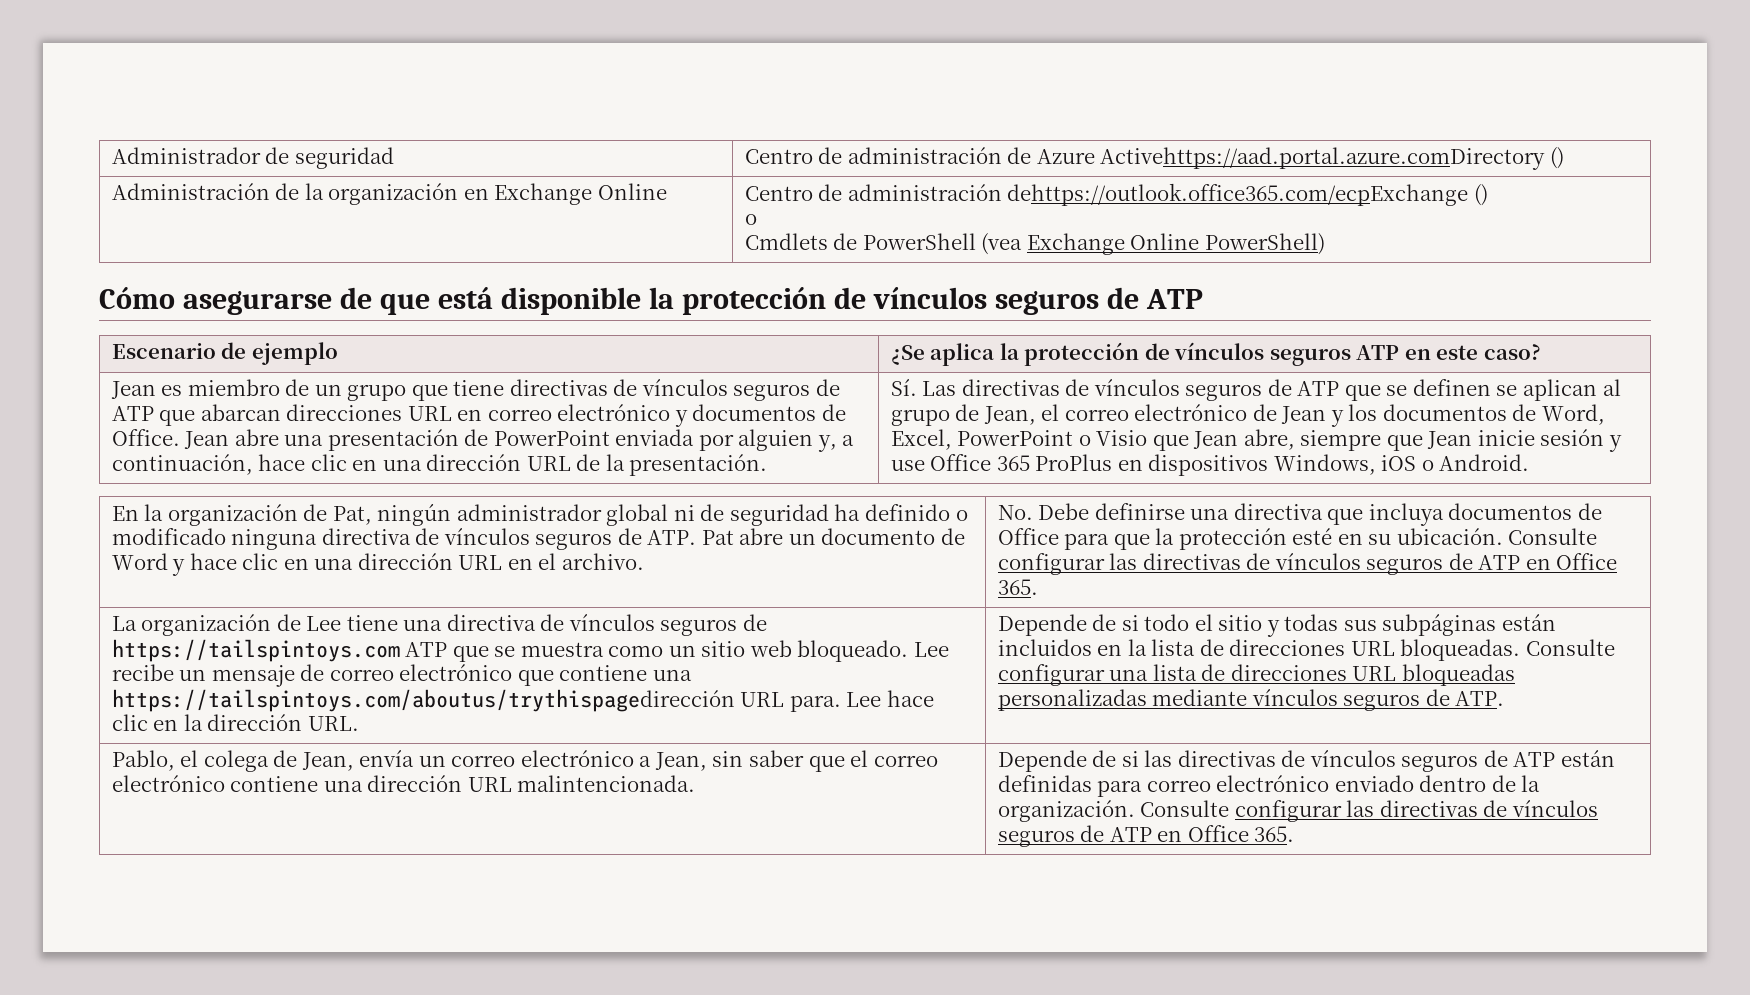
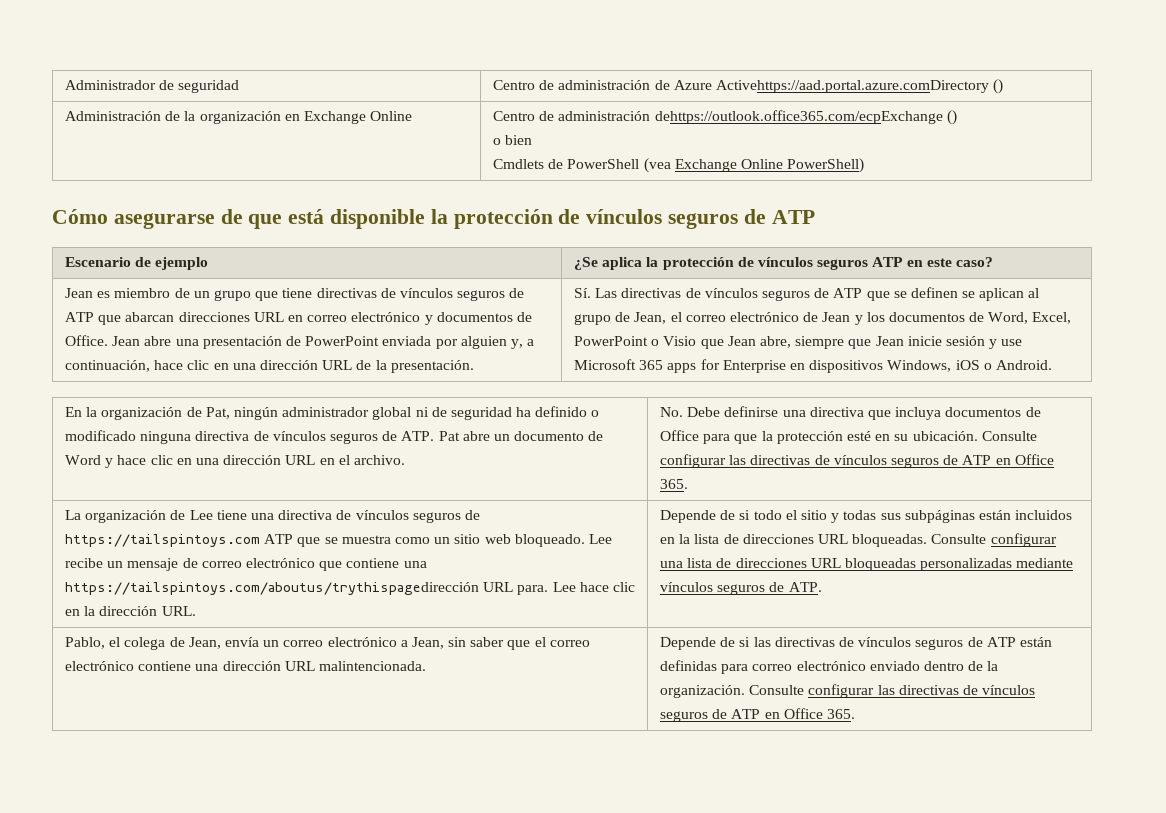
(757, 219) none -> [505,135,533,145] bien
[930,454,1113,471] Office 365 ProPlus -> [574,359,786,373] Microsoft 365 apps for Enterprise

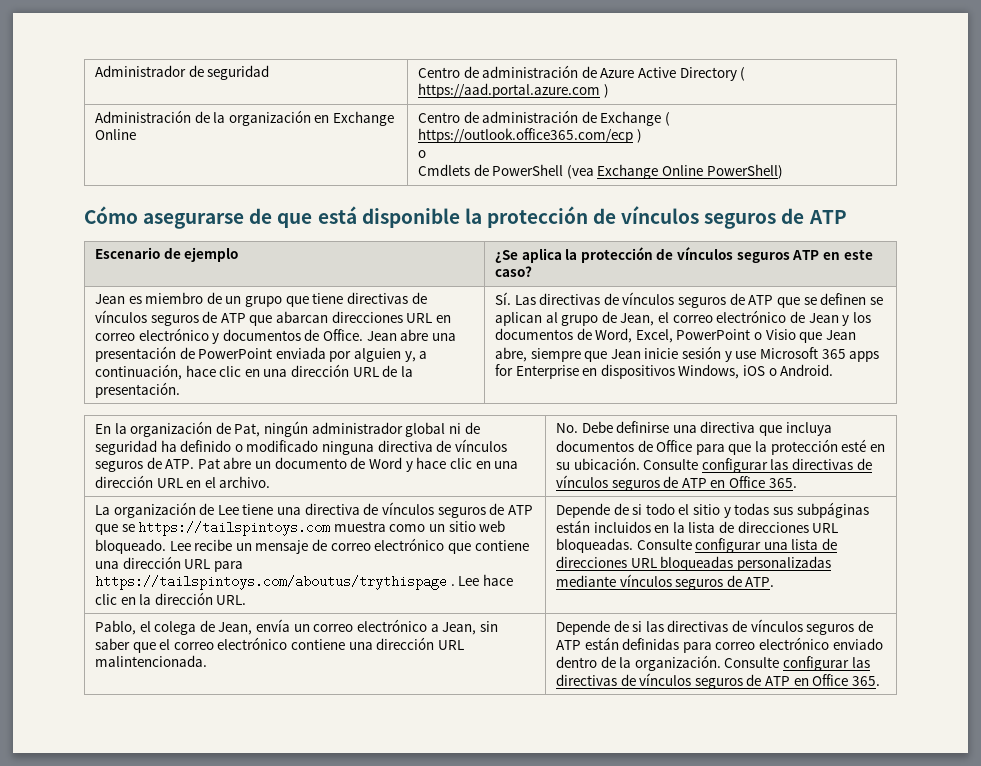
[715,79,1004,94] Activehttps://aad.portal.azure.comDirectory () -> [638,67,746,81] [417,83,609,98] Active Directory ( https://aad.portal.azure.com )
[654,110,957,125] [493,135,533,145] dehttps://outlook.office365.com/ecpExchange () // o bien -> [581,111,671,126] [417,128,642,143] [417,150,426,158] de Exchange ( https://outlook.office365.com/ecp ) // o
[65,534,338,547] https://tailspintoys.com ATP que se -> [508,505,534,515] [94,521,331,536] ATP que se https://tailspintoys.com
[65,582,549,595] https://tailspintoys.com/aboutus/trythispagedirección URL para. -> [122,556,243,572] [94,575,455,590] dirección URL para https://tailspintoys.com/aboutus/trythispage .

